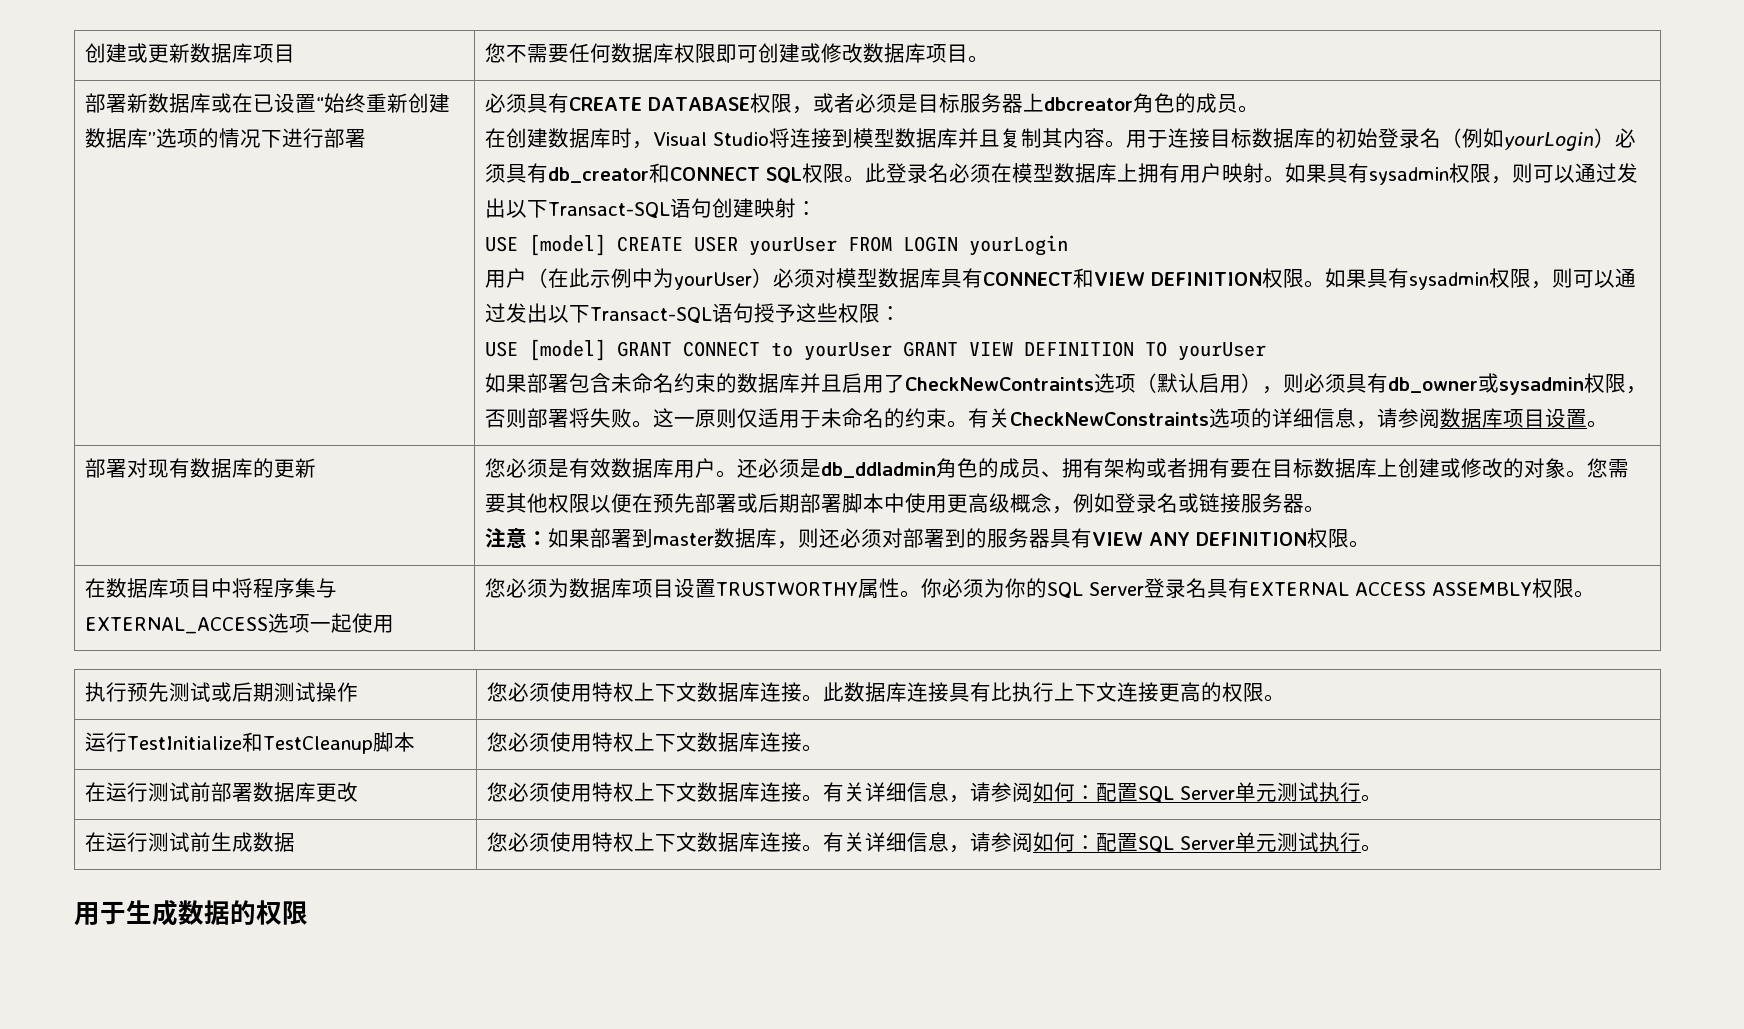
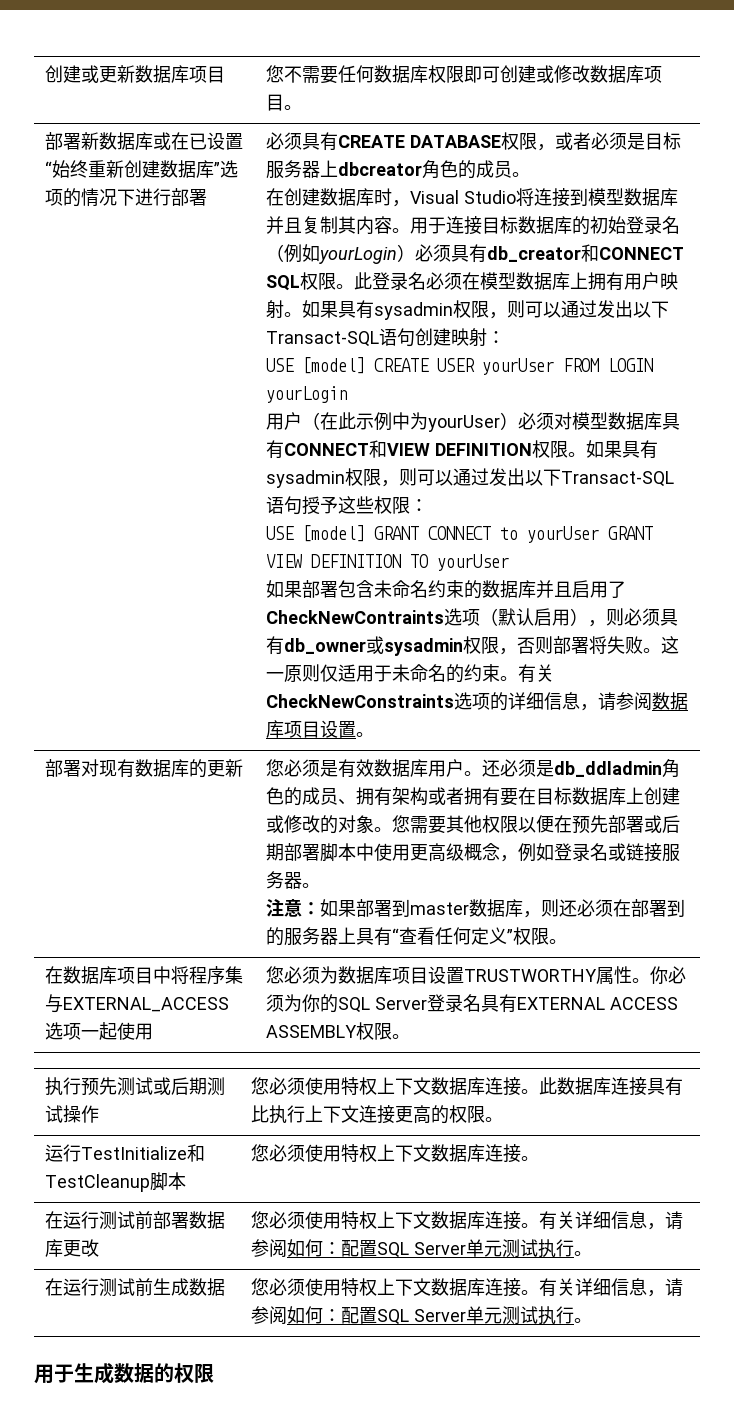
[882,528,904,548] 对 -> [613,899,632,917] 在
[1050,528,1308,548] 具有VIEW ANY DEFINITION -> [338,927,514,946] 上具有“查看任何定义”

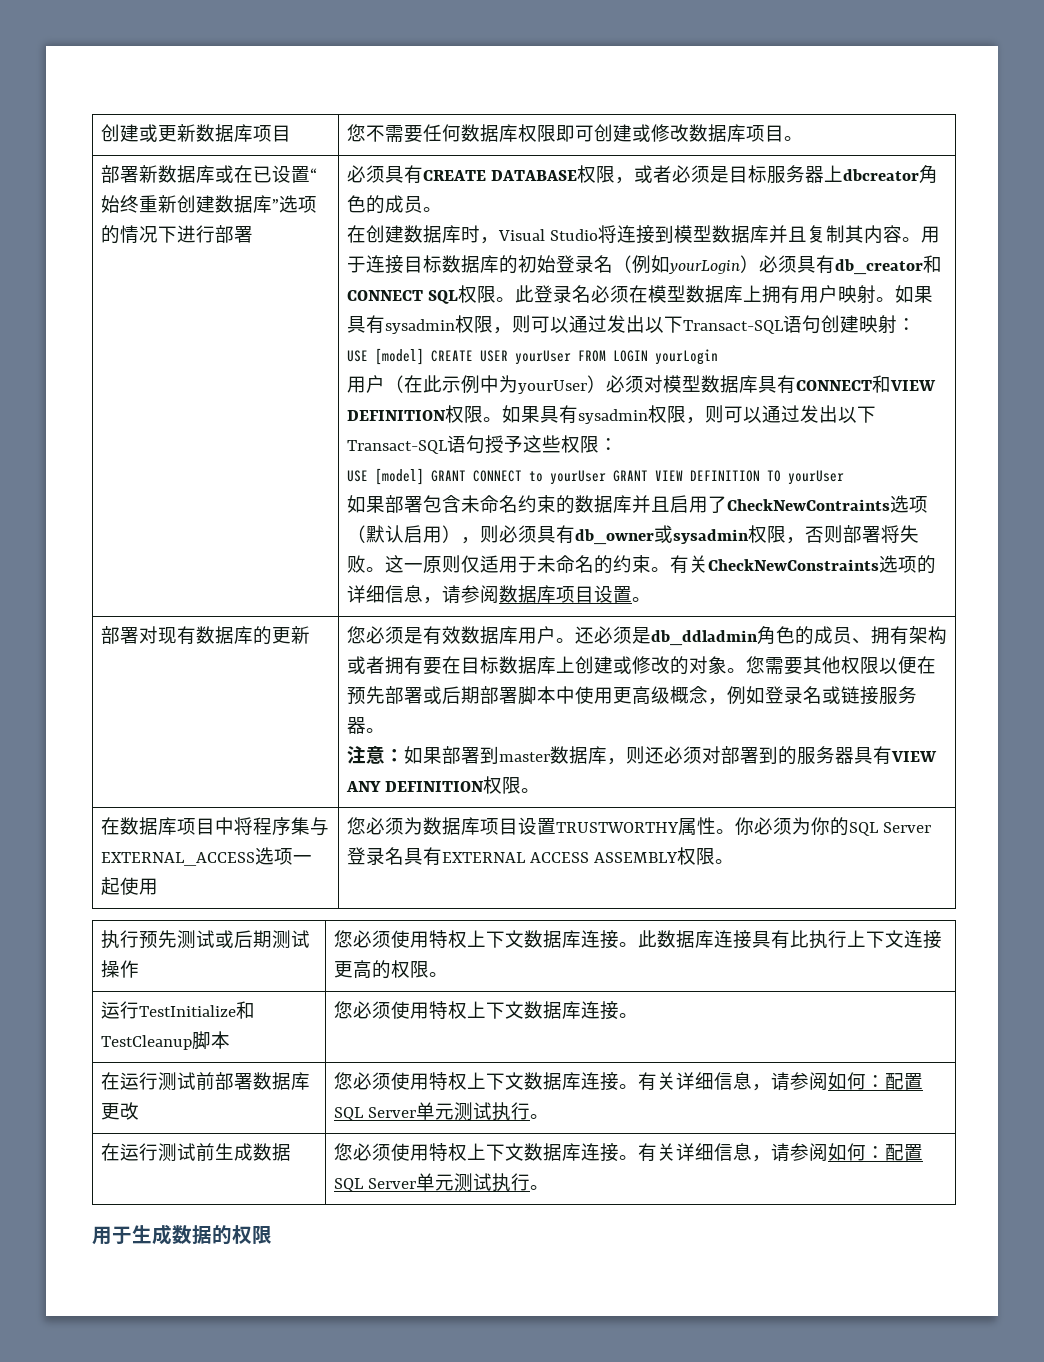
[613,899,632,917] 在 -> [701,746,721,764] 对
[338,927,514,946] 上具有“查看任何定义” -> [853,746,937,765] [345,781,484,792] 具有VIEW ANY DEFINITION

